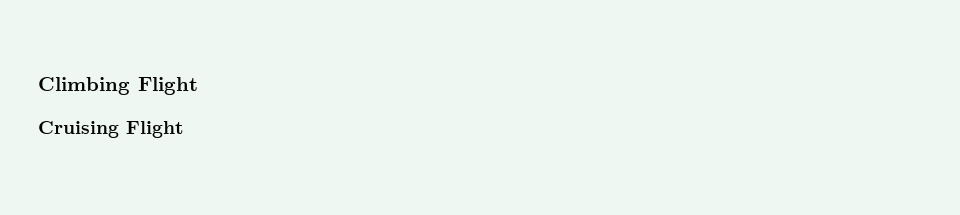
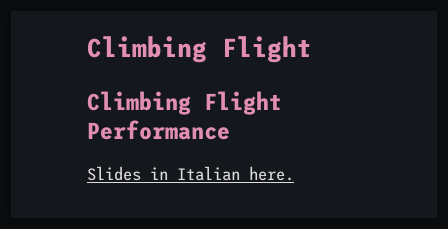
[38,121,184,138] Cruising Flight -> [87,91,282,115] [87,120,230,140] [87,166,294,181] Climbing Flight Performance // Slides in Italian here.

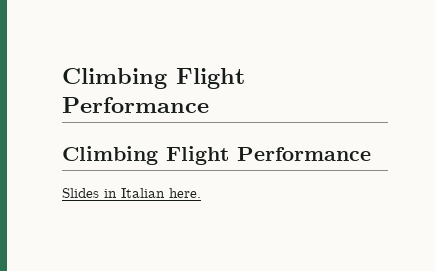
[87,36,312,63] Climbing Flight -> [62,68,245,89] [62,97,209,113] Climbing Flight Performance

